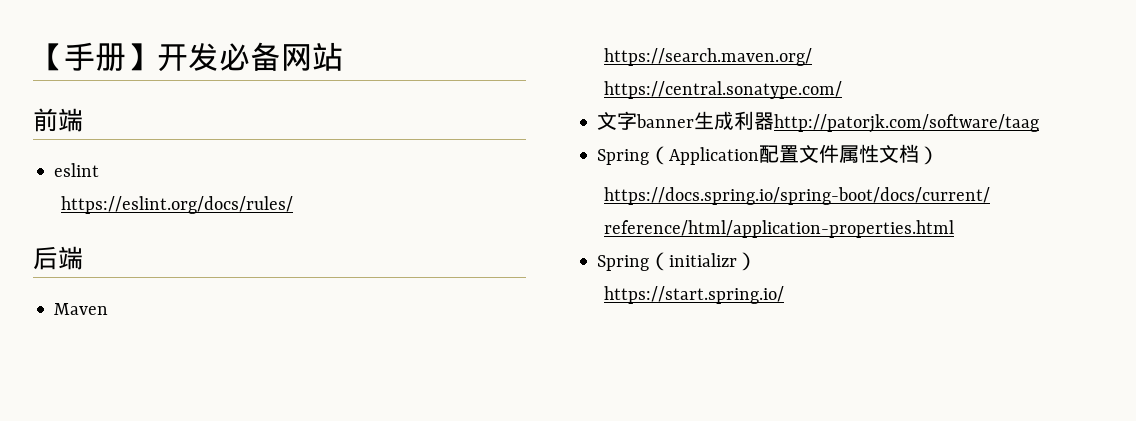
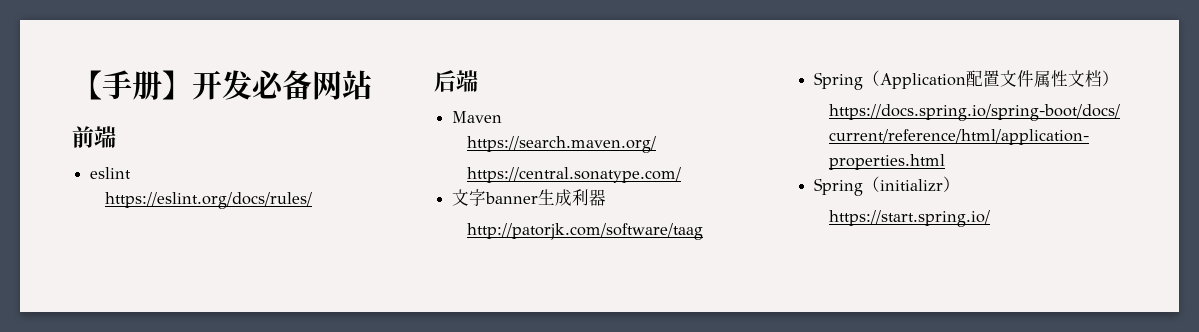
(775, 121) none -> (607, 197) //

